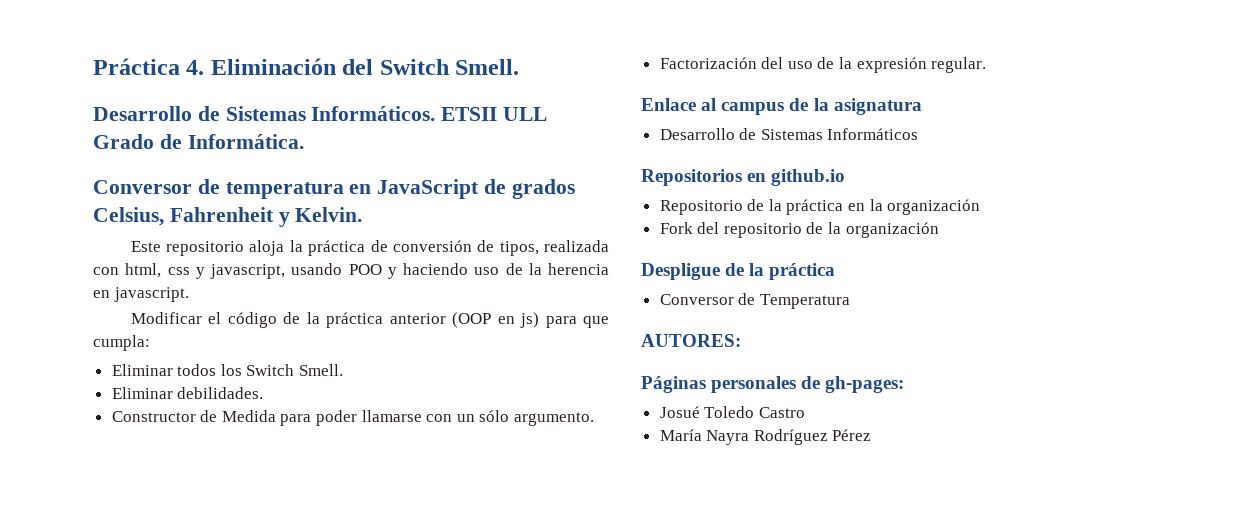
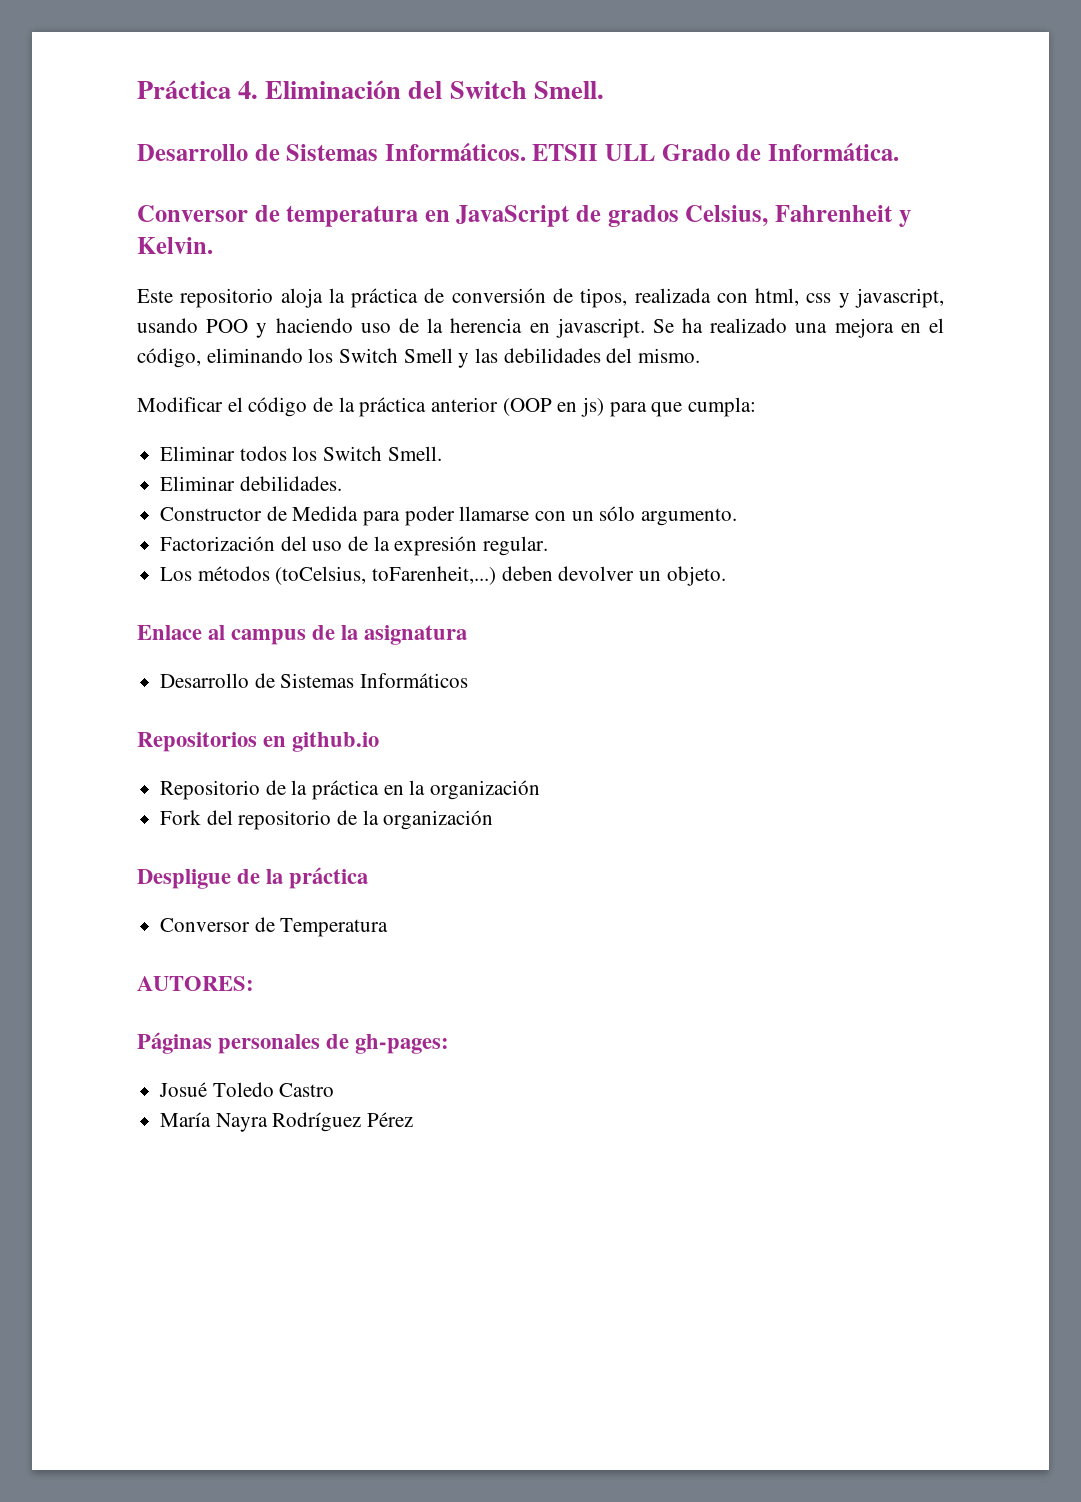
(189, 294) none -> [652,318,944,338] [137,348,701,368] Se ha realizado una mejora en el código, eliminando los Switch Smell y las debilidades del mismo.
(987, 65) none -> [160,566,726,586] // Los métodos (toCelsius, toFarenheit,...) deben devolver un objeto.

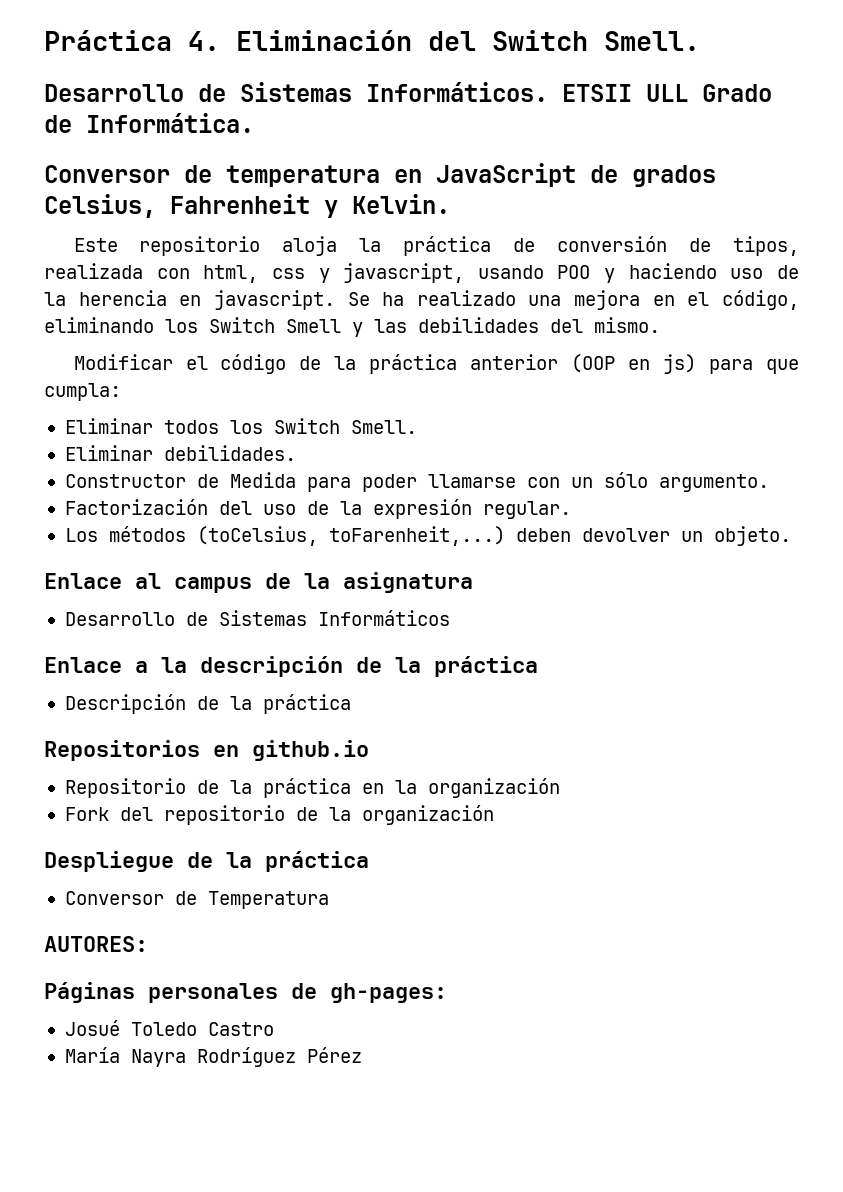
(469, 680) none -> [44,656,538,677] [64,694,351,714] // Enlace a la descripción de la práctica // Descripción de la práctica
[137,869,231,889] Despligue -> [44,851,174,872] Despliegue

